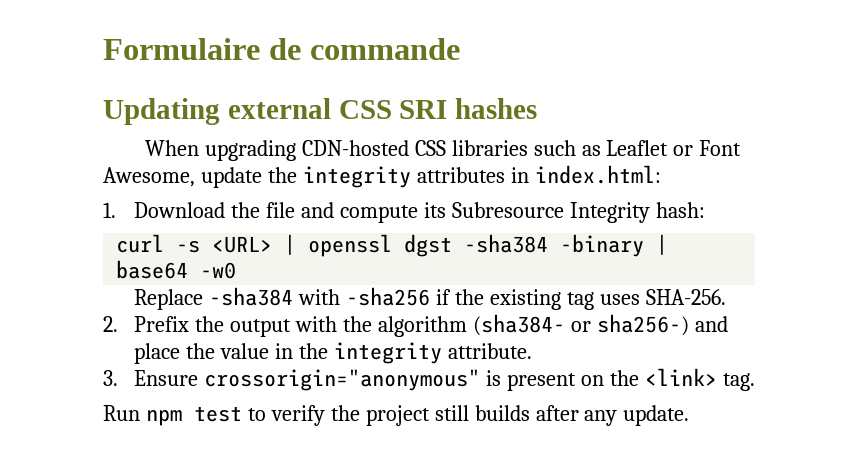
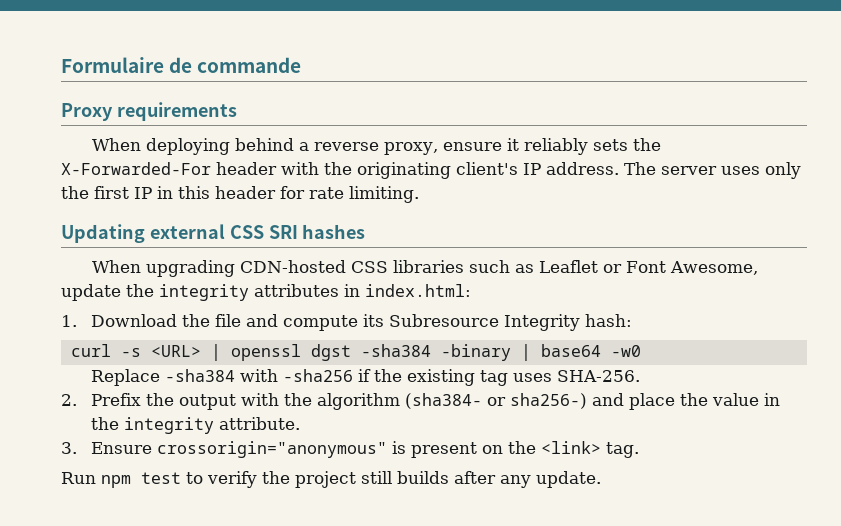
(460, 49) none -> [61,102,237,121] [91,138,661,155] [61,162,801,179] [61,186,419,203] // Proxy requirements // When deploying behind a reverse proxy, ensure it reliably sets the X-Forwarded-For header with the originating client's IP address. The server uses only the first IP in this header for rate limiting.

